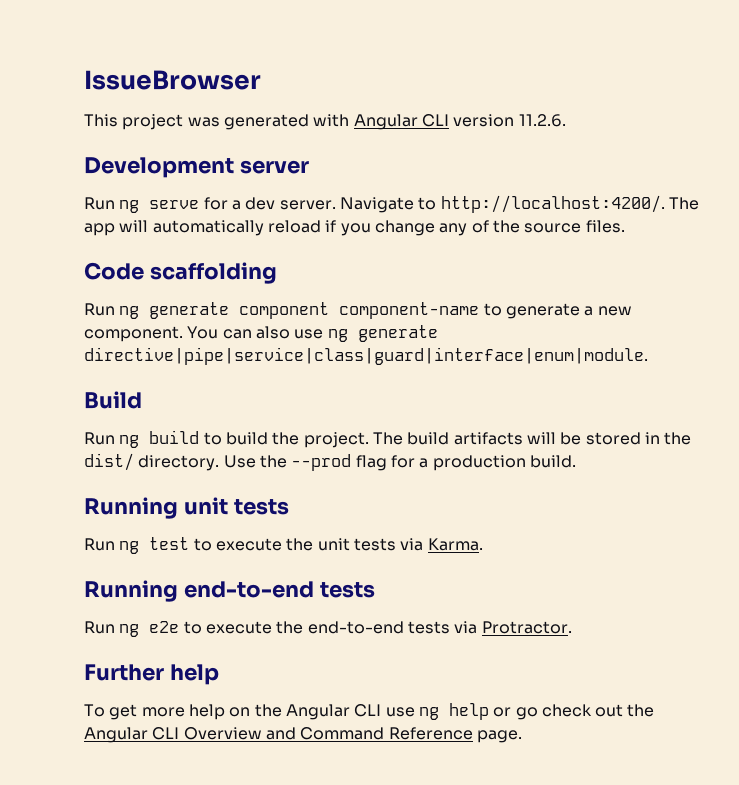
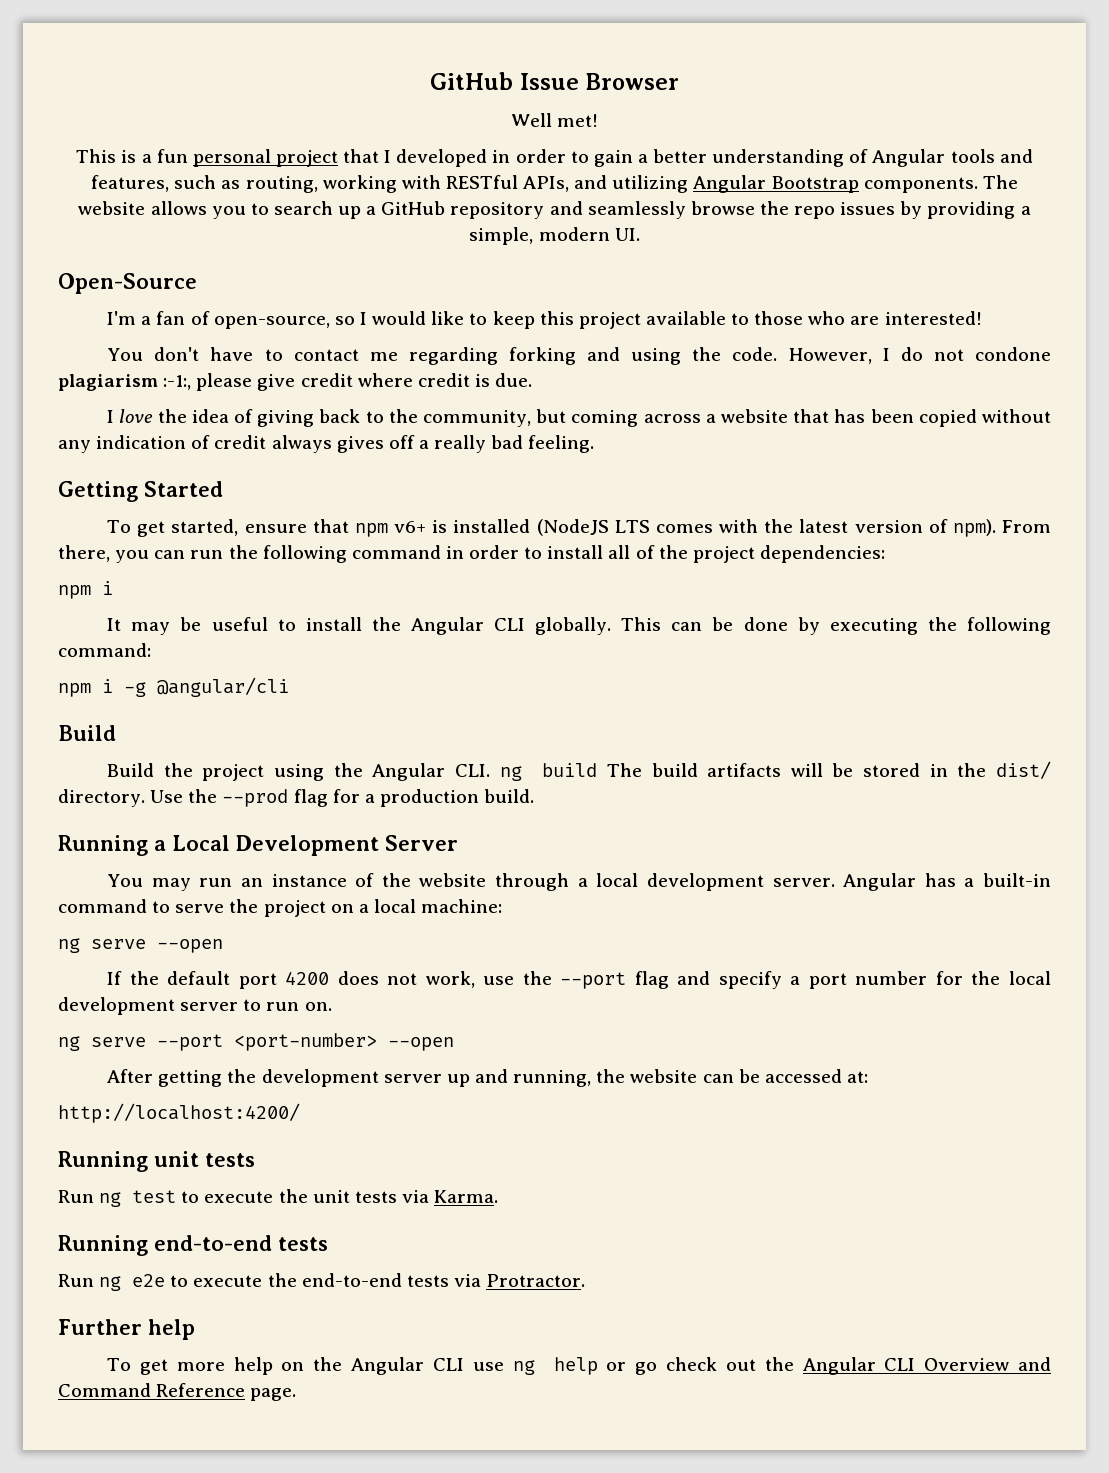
[84,70,261,90] [84,114,566,130] [84,157,309,178] [84,195,699,213] [84,220,625,236] [84,262,277,284] [84,302,632,319] [84,325,438,342] [84,347,648,365] [84,391,142,409] [84,430,369,448] IssueBrowser // This project was generated with Angular CLI version 11.2.6. // Development server // Run ng serve for a dev server. Navigate to http://localhost:4200/. The app will automatically reload if you change any of the source files. // Code scaffolding // Run ng generate component component-name to generate a new component. You can also use ng generate directive|pipe|service|class|guard|interface|enum|module. // Build // Run ng build to build the project. -> [430,72,679,90] [510,113,599,127] [76,149,1033,167] [91,175,1018,193] [78,201,1031,219] [469,227,640,245] [58,273,197,294] [107,311,982,329] [107,347,1052,365] [58,373,533,391] [107,409,1052,427] [58,435,595,453] [58,481,223,502] [107,519,1051,537] [58,545,885,563] [58,581,113,599] [107,617,1052,635] [58,643,151,657] [58,677,289,697] [58,725,116,741] [107,763,598,781] GitHub Issue Browser // Well met! // This is a fun personal project that I developed in order to gain a better understanding of Angular tools and features, such as routing, working with RESTful APIs, and utilizing Angular Bootstrap components. The website allows you to search up a GitHub repository and seamlessly browse the repo issues by providing a simple, modern UI. // Open-Source // I'm a fan of open-source, so I would like to keep this project available to those who are interested! // You don't have to contact me regarding forking and using the code. However, I do not condone plagiarism :-1:, please give credit where credit is due. // I love the idea of giving back to the community, but coming across a website that has been copied without any indication of credit always gives off a really bad feeling. // Getting Started // To get started, ensure that npm v6+ is installed (NodeJS LTS comes with the latest version of npm). From there, you can run the following command in order to install all of the project dependencies: // npm i // It may be useful to install the Angular CLI globally. This can be done by executing the following command: // npm i -g @angular/cli // Build // Build the project using the Angular CLI. ng build
(576, 461) none -> [58,835,458,856] [107,873,1052,891] [58,899,503,917] [58,938,223,953] [107,971,1051,989] [58,997,332,1015] [58,1033,454,1051] [107,1069,868,1087] [58,1103,300,1123] // Running a Local Development Server // You may run an instance of the website through a local development server. Angular has a built-in command to serve the project on a local machine: // ng serve --open // If the default port 4200 does not work, use the --port flag and specify a port number for the local development server to run on. // ng serve --port <port-number> --open // After getting the development server up and running, the website can be accessed at: // http://localhost:4200/

